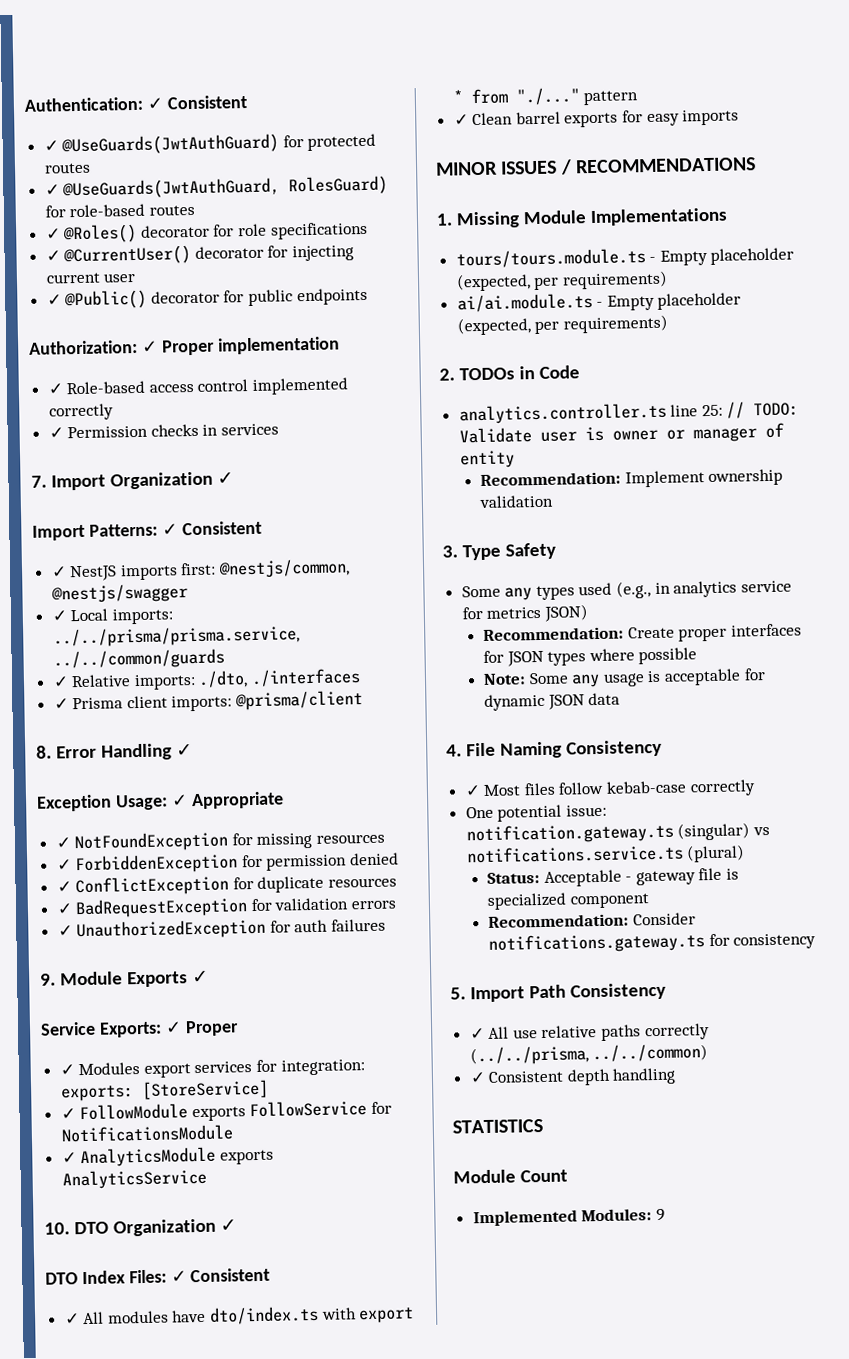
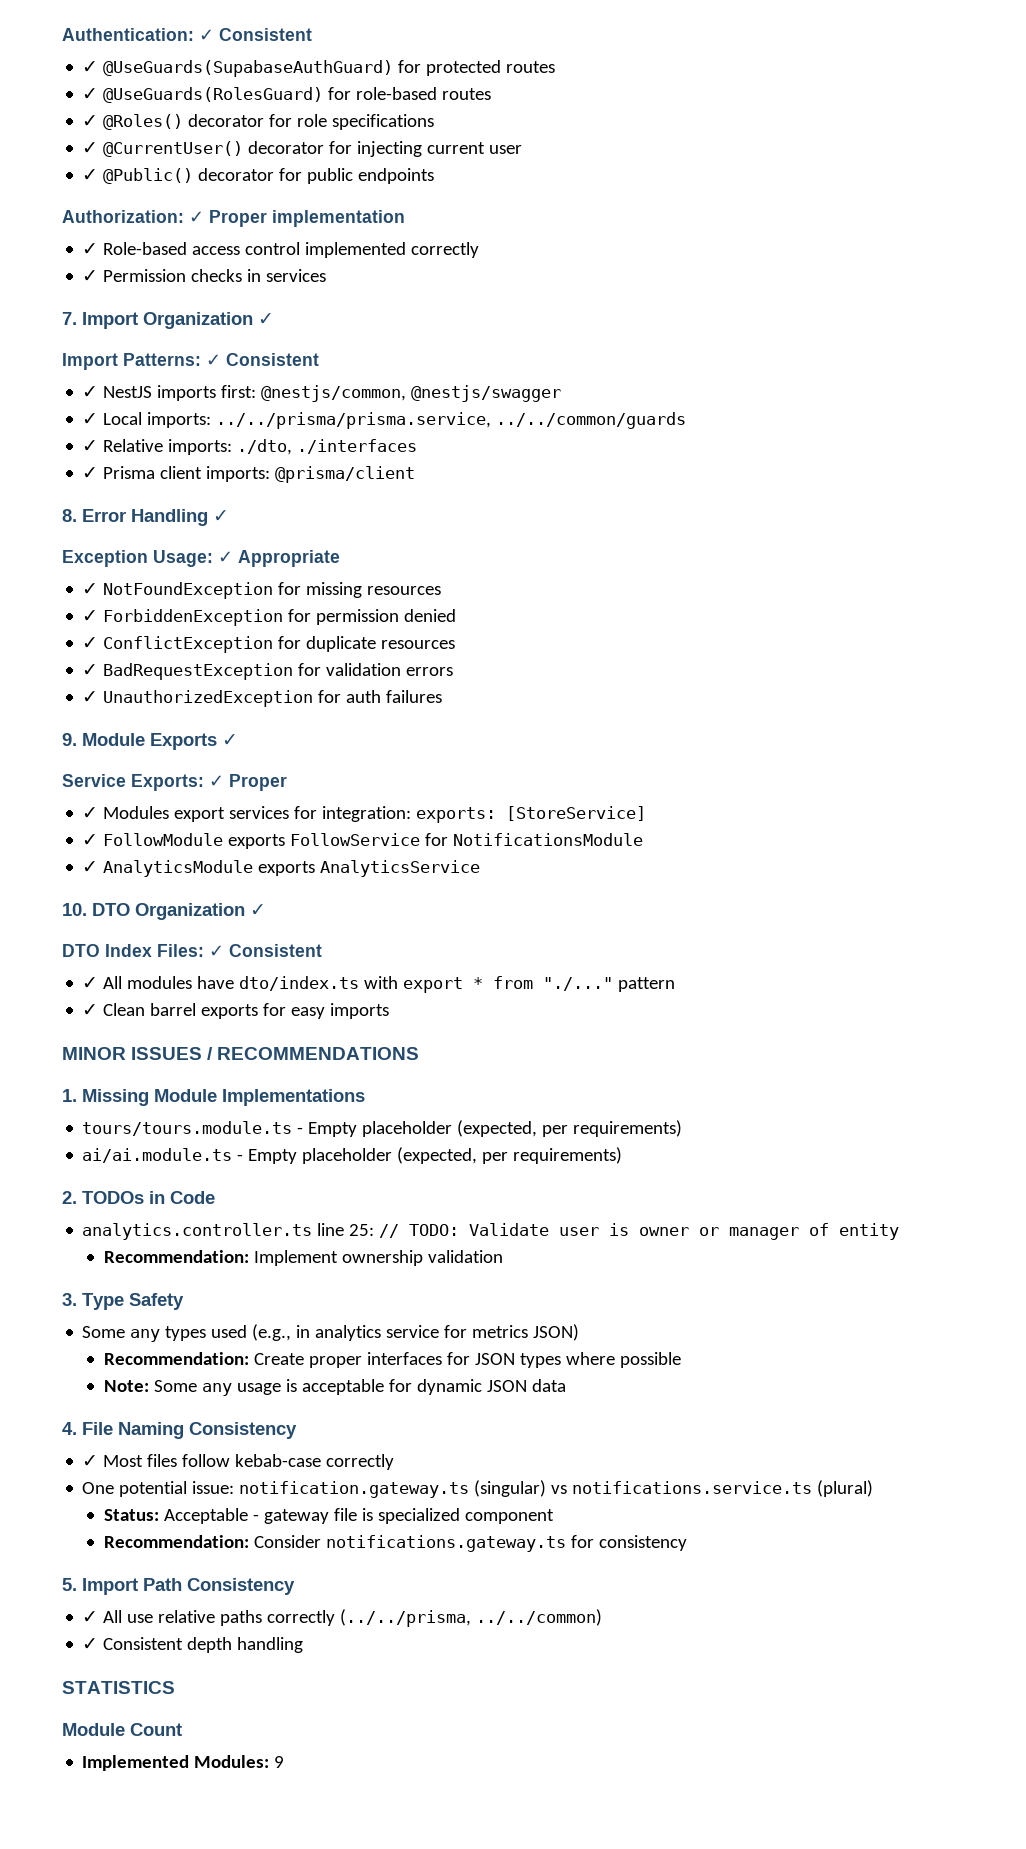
[61,133,280,156] @UseGuards(JwtAuthGuard) -> [103,60,394,77] @UseGuards(SupabaseAuthGuard)
[62,175,389,200] @UseGuards(JwtAuthGuard, RolesGuard) -> [103,87,324,103] @UseGuards(RolesGuard)

